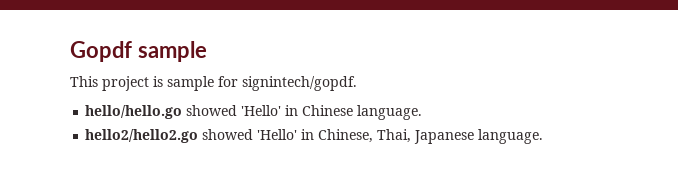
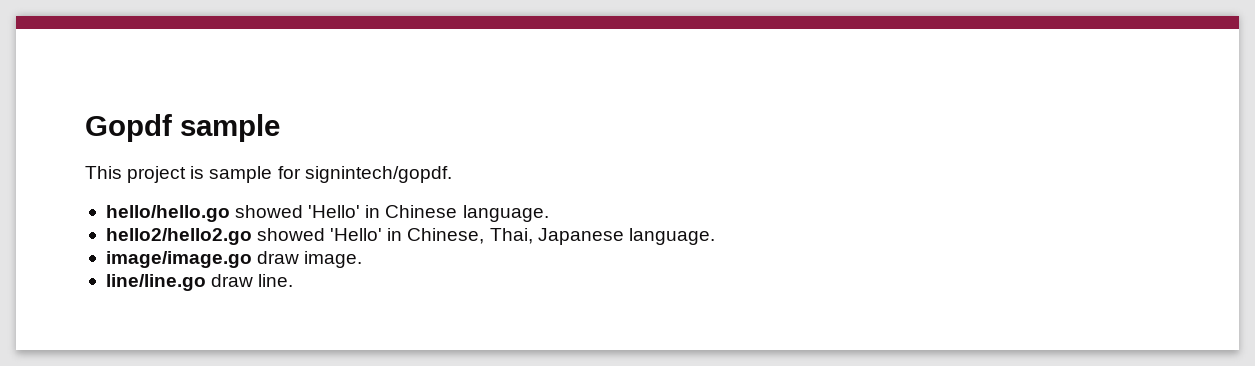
(544, 136) none -> [105,251,363,268] [105,274,294,291] // image/image.go draw image. // line/line.go draw line.

